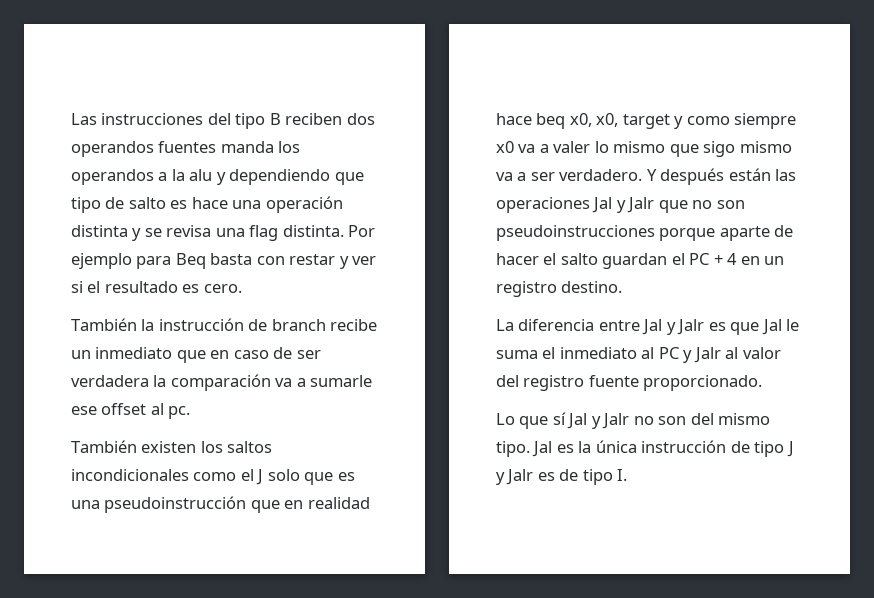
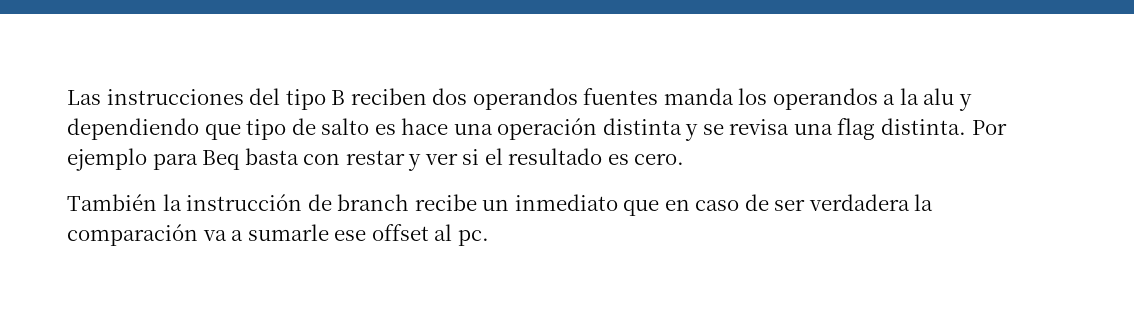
[71,440,273,453] [71,469,355,485] [71,496,370,513] [496,113,797,129] [496,141,792,157] [496,168,797,185] [496,197,745,213] [496,225,794,241] [496,253,785,269] [496,281,623,297] [496,319,800,335] [496,347,781,363] [496,375,763,391] [496,412,771,429] [496,440,794,457] [496,469,628,485] // También existen los saltos incondicionales como el J solo que es una pseudoinstrucción que en realidad hace beq x0, x0, target y como siempre x0 va a valer lo mismo que sigo mismo va a ser verdadero. Y después están las operaciones Jal y Jalr que no son pseudoinstrucciones porque aparte de hacer el salto guardan el PC + 4 en un registro destino. // La diferencia entre Jal y Jalr es que Jal le suma el inmediato al PC y Jalr al valor del registro fuente proporcionado. // Lo que sí Jal y Jalr no son del mismo tipo. Jal es la única instrucción de tipo J y Jalr es de tipo I. -> (489, 238) none

